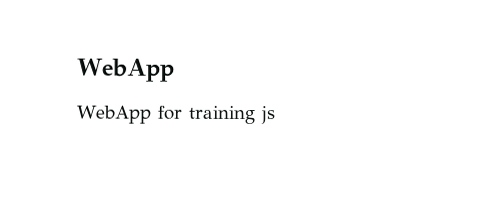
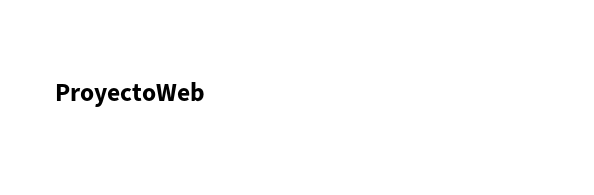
[77,58,175,82] [76,105,275,125] WebApp // WebApp for training js -> [55,82,205,107] ProyectoWeb

